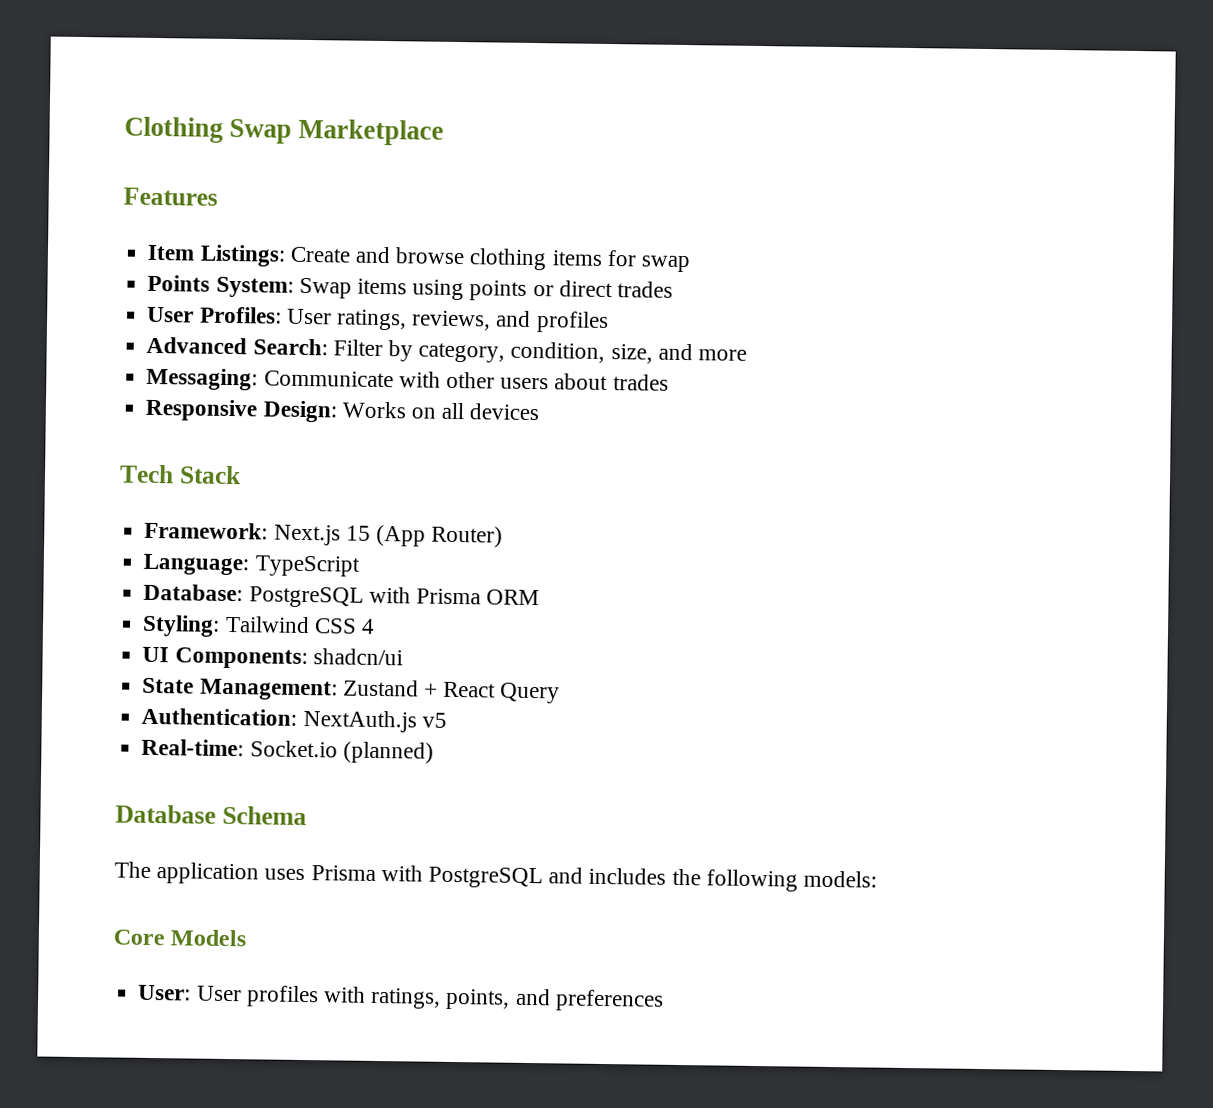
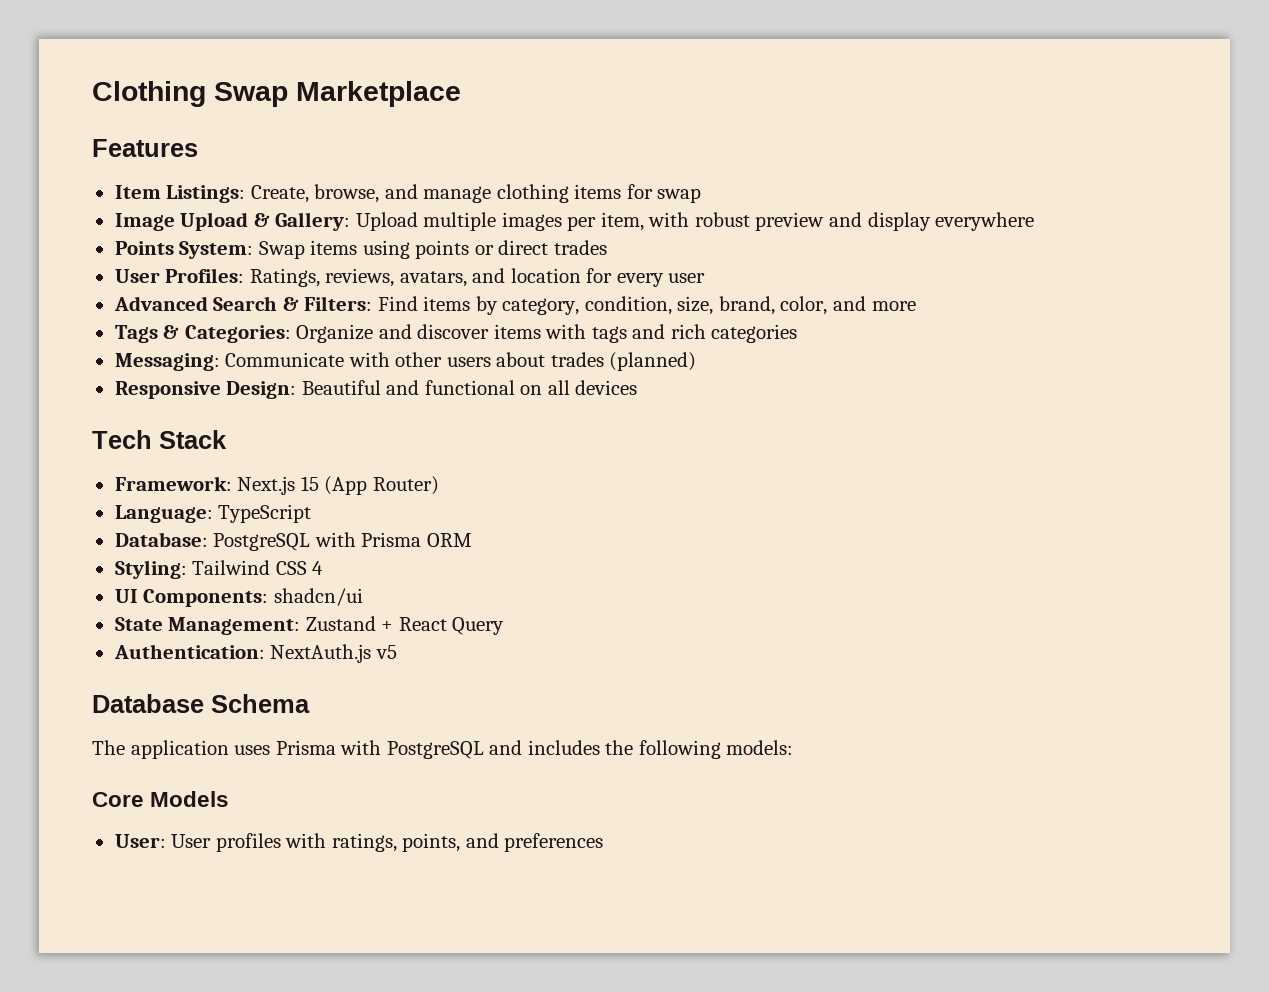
[289,246,466,265] Create and browse -> [250,184,492,203] Create, browse, and manage
(690, 264) none -> [114,212,1035,231] // Image Upload & Gallery: Upload multiple images per item, with robust preview and display everywhere
[286,308,609,333] [146,336,383,357] User ratings, reviews, and profiles // Advanced Search: Filter -> [249,268,706,287] [113,296,471,311] Ratings, reviews, avatars, and location for every user // Advanced Search & Filters: Find items
(653, 354) none -> [718,296,828,315] brand, color,
(747, 355) none -> [114,324,798,343] // Tags & Categories: Organize and discover items with tags and rich categories
(669, 382) none -> [609,352,697,371] (planned)
[341,401,406,419] Works -> [301,380,515,395] Beautiful and functional
[141,738,434,764] // Real-time: Socket.io (planned) -> (397, 652) none

